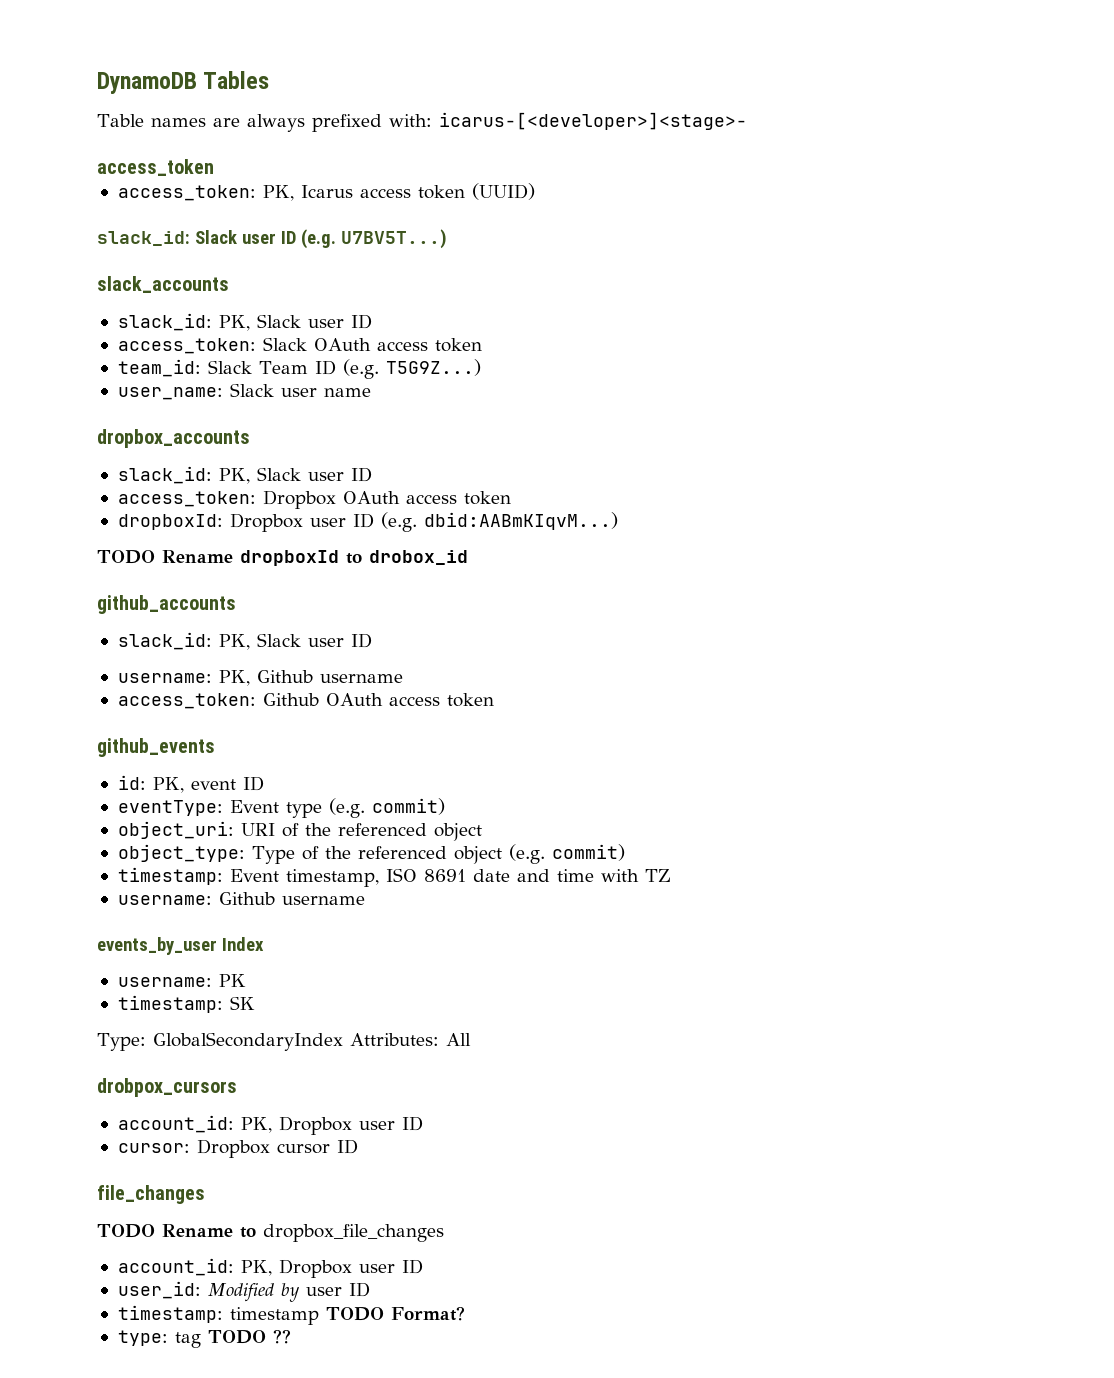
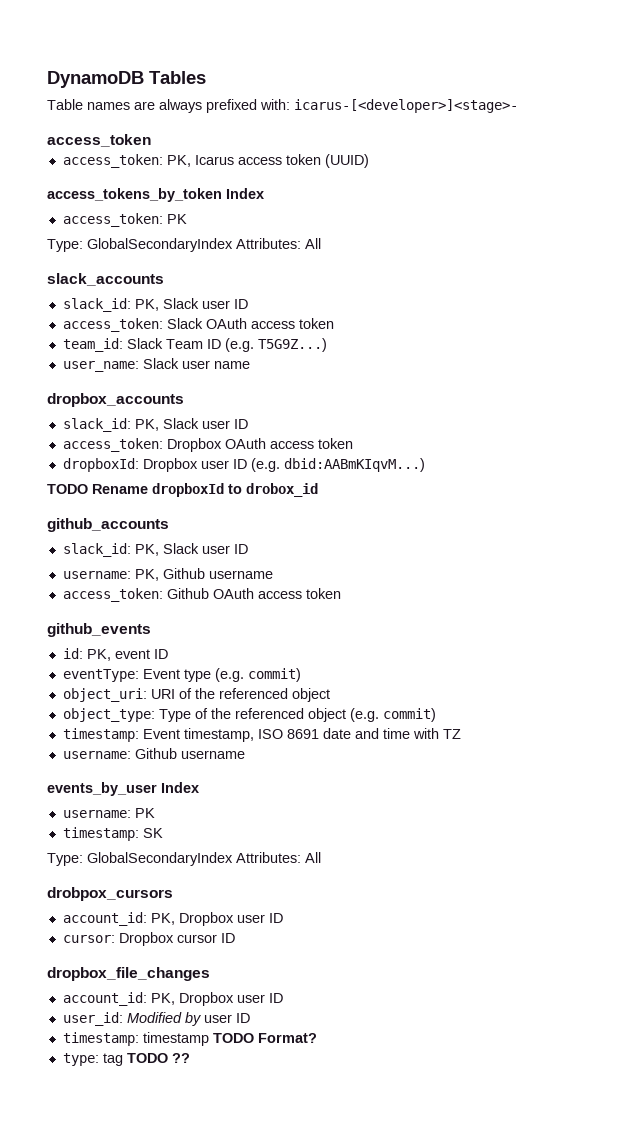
[97,229,447,249] slack_id: Slack user ID (e.g. U7BV5T...) -> [47,188,264,202] [62,213,187,227] [47,238,321,252] access_tokens_by_token Index // access_token: PK // Type: GlobalSecondaryIndex Attributes: All
[97,1185,205,1204] [97,1224,256,1238] file_changes // TODO Rename to -> (235, 938) none

